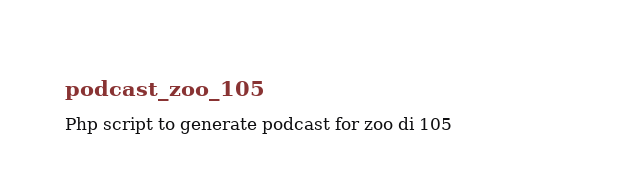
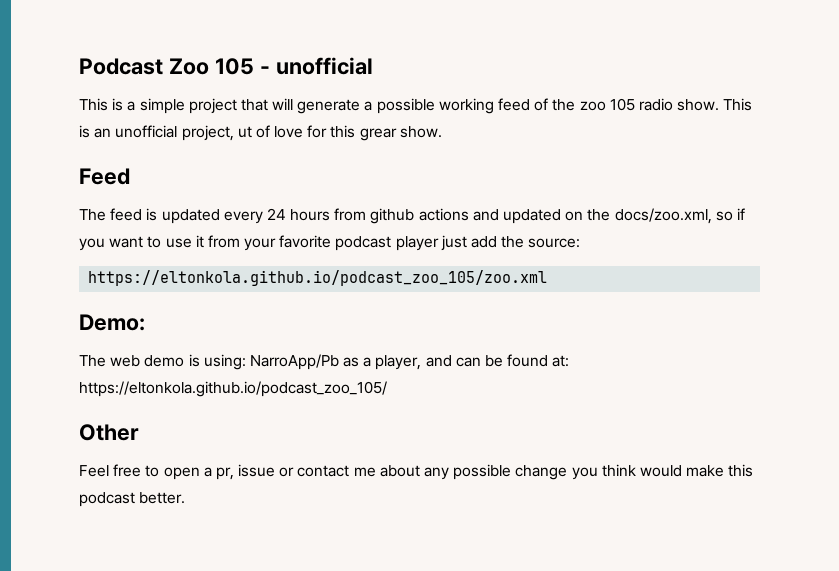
[65,80,265,101] [65,117,452,134] podcast_zoo_105 // Php script to generate podcast for zoo di 105 -> [79,57,373,75] [79,98,753,114] [79,125,442,141] [79,168,130,185] [79,208,745,224] [79,235,581,251] [88,270,548,286] [79,314,145,331] [79,354,570,370] [79,381,387,397] [79,424,139,441] [79,464,754,480] [79,492,186,507] Podcast Zoo 105 - unofficial // This is a simple project that will generate a possible working feed of the zoo 105 radio show. This is an unofficial project, ut of love for this grear show. // Feed // The feed is updated every 24 hours from github actions and updated on the docs/zoo.xml, so if you want to use it from your favorite podcast player just add the source: // https://eltonkola.github.io/podcast_zoo_105/zoo.xml // Demo: // The web demo is using: NarroApp/Pb as a player, and can be found at: https://eltonkola.github.io/podcast_zoo_105/ // Other // Feel free to open a pr, issue or contact me about any possible change you think would make this podcast better.

